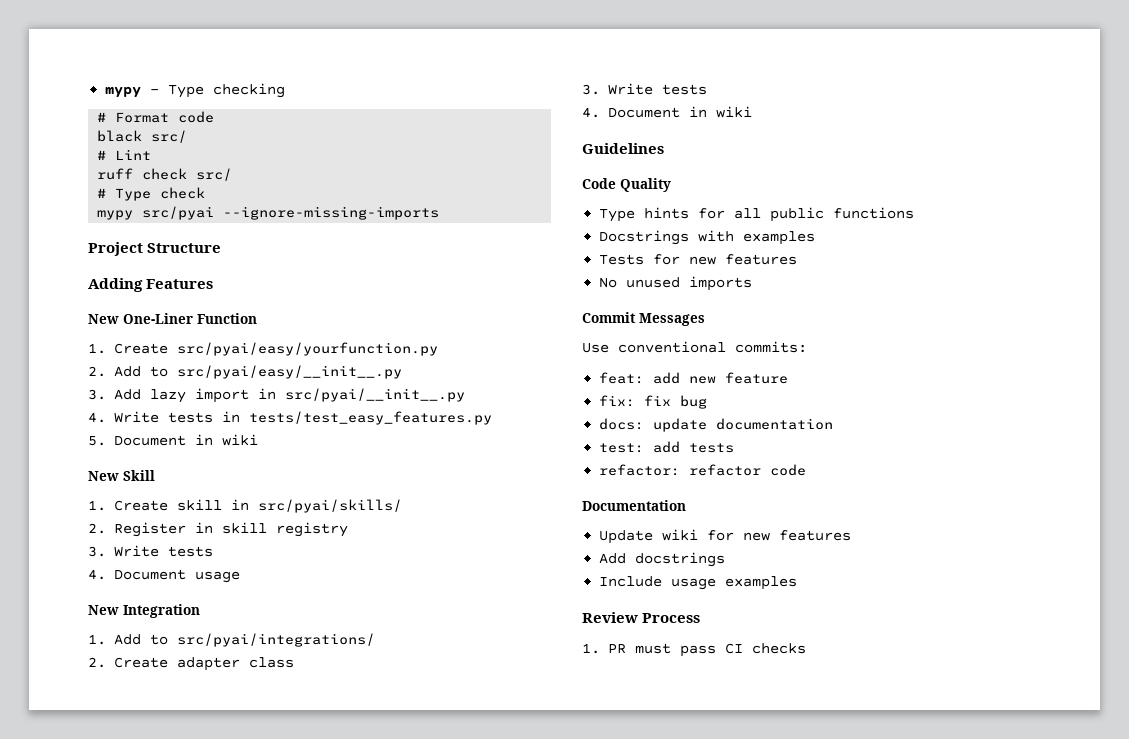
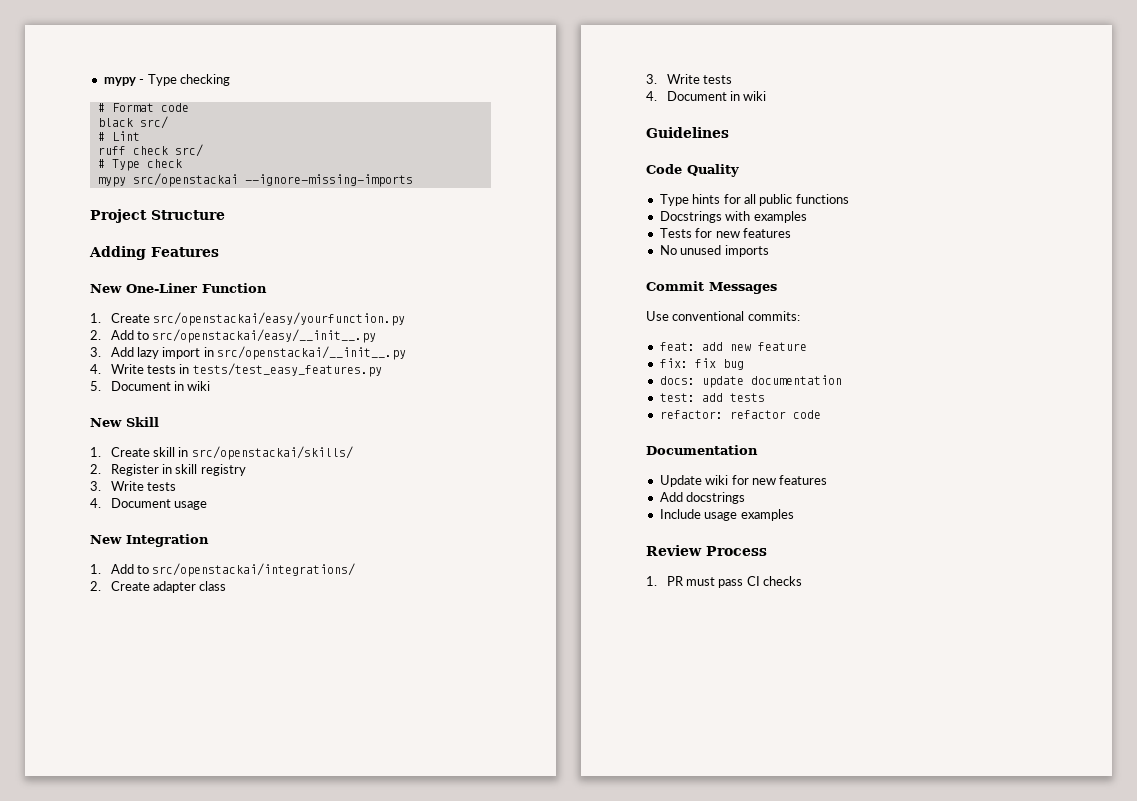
[142,206,215,220] src/pyai -> [132,173,238,187] src/openstackai
[176,342,438,356] src/pyai/easy/yourfunction.py -> [152,312,405,326] src/openstackai/easy/yourfunction.py
[176,365,402,379] src/pyai/easy/__init__.py -> [152,329,377,343] src/openstackai/easy/__init__.py
[284,388,465,402] src/pyai/__init__.py -> [217,346,407,360] src/openstackai/__init__.py
[257,499,402,513] src/pyai/skills/ -> [191,446,353,460] src/openstackai/skills/
[176,633,375,647] src/pyai/integrations/ -> [152,563,356,577] src/openstackai/integrations/

